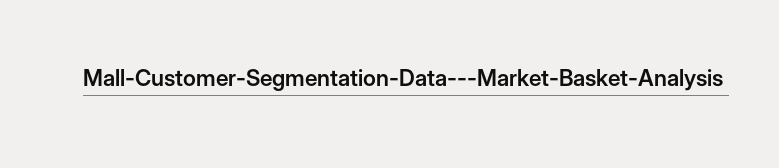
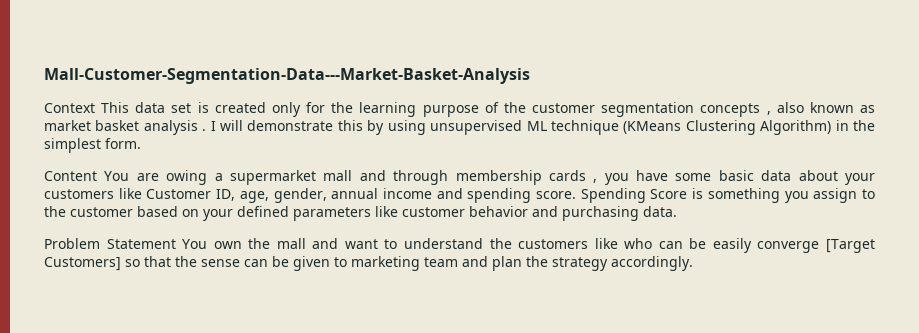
(723, 80) none -> [44,102,875,117] [44,120,875,135] [44,138,141,153] [44,170,876,185] [44,188,876,203] [44,206,677,221] [44,238,875,253] [44,256,693,271] // Context This data set is created only for the learning purpose of the customer segmentation concepts , also known as market basket analysis . I will demonstrate this by using unsupervised ML technique (KMeans Clustering Algorithm) in the simplest form. // Content You are owing a supermarket mall and through membership cards , you have some basic data about your customers like Customer ID, age, gender, annual income and spending score. Spending Score is something you assign to the customer based on your defined parameters like customer behavior and purchasing data. // Problem Statement You own the mall and want to understand the customers like who can be easily converge [Target Customers] so that the sense can be given to marketing team and plan the strategy accordingly.

